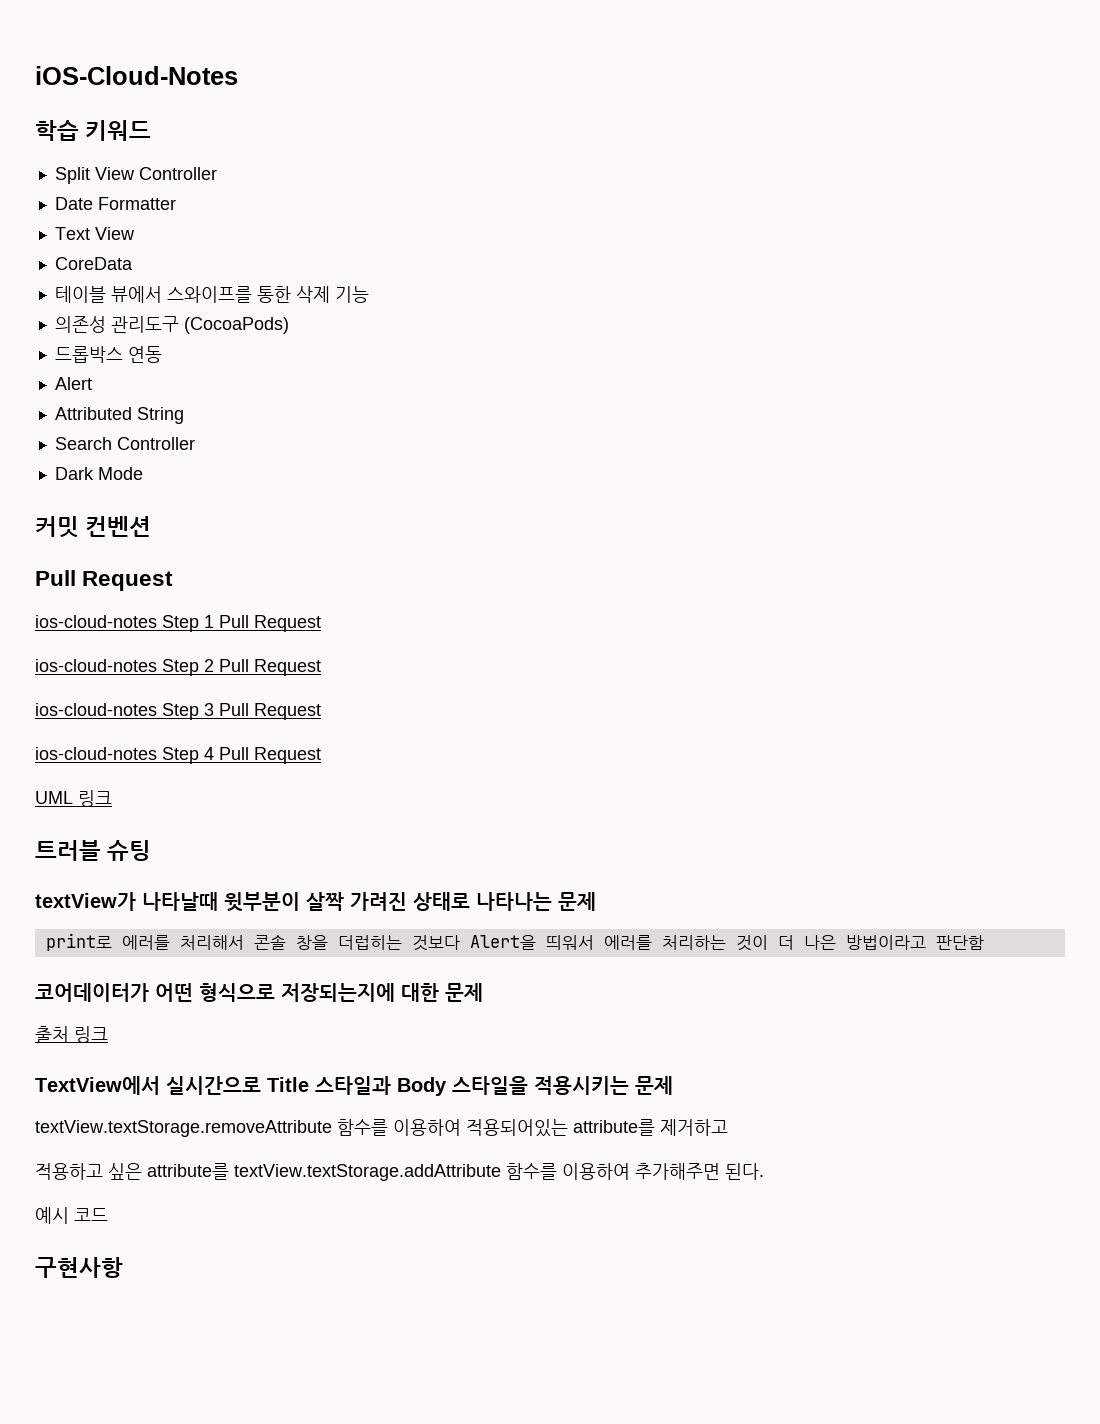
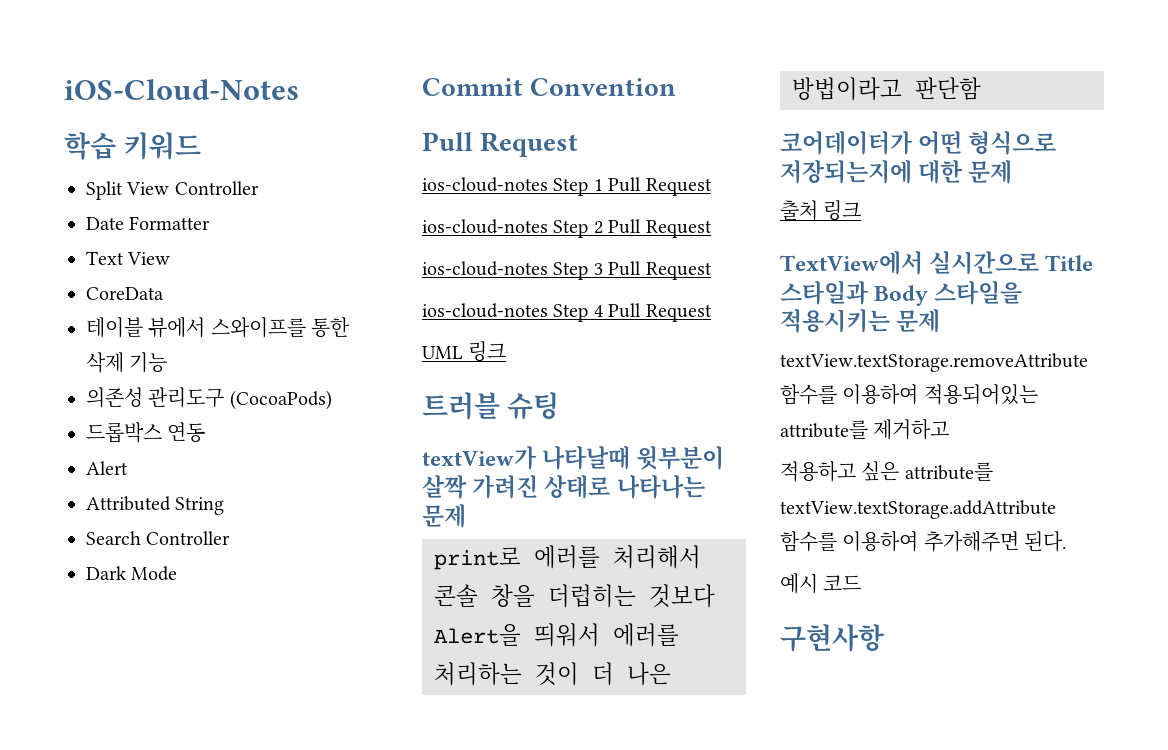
[35,516,152,538] 커밋 컨벤션 -> [422,78,677,96] Commit Convention

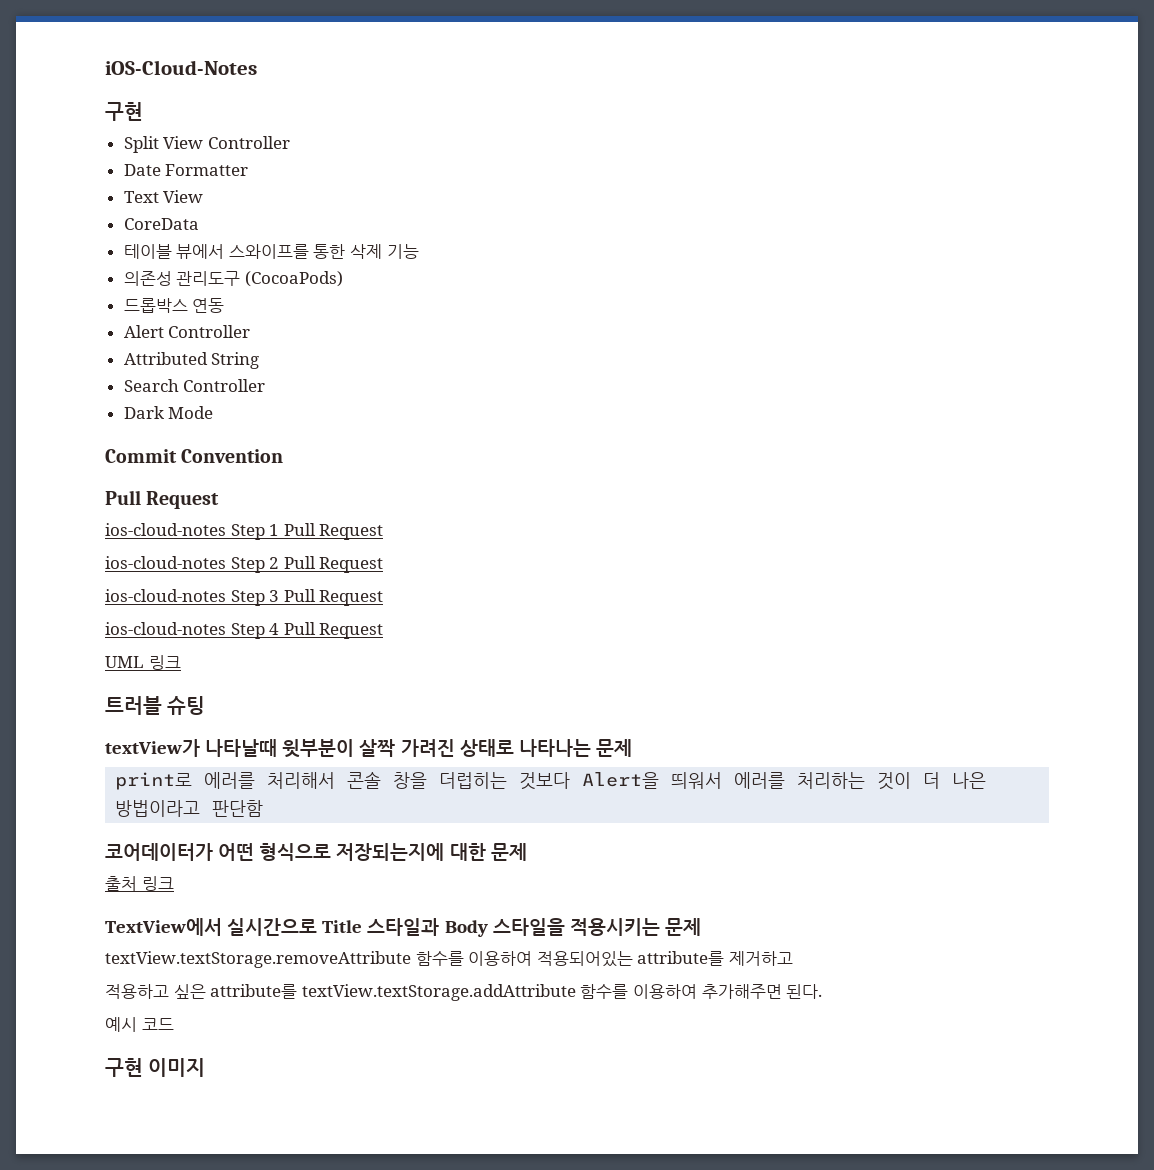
[64,132,202,160] 학습 키워드 -> [105,102,143,121] 구현
(128, 468) none -> [168,325,251,338] Controller
[780,624,885,652] 구현사항 -> [105,1058,206,1077] 구현 이미지

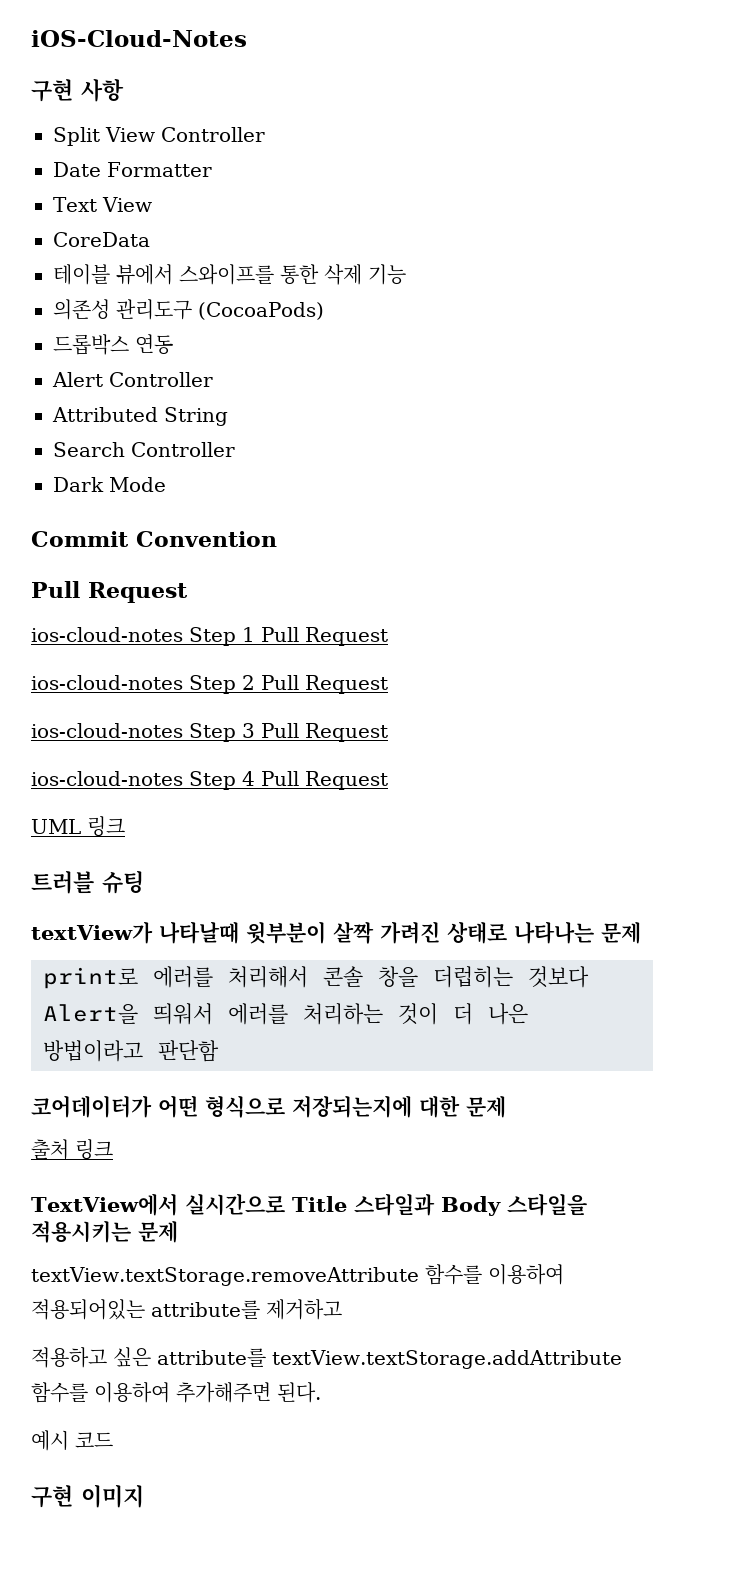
(143, 111) none -> [81,79,124,102] 사항

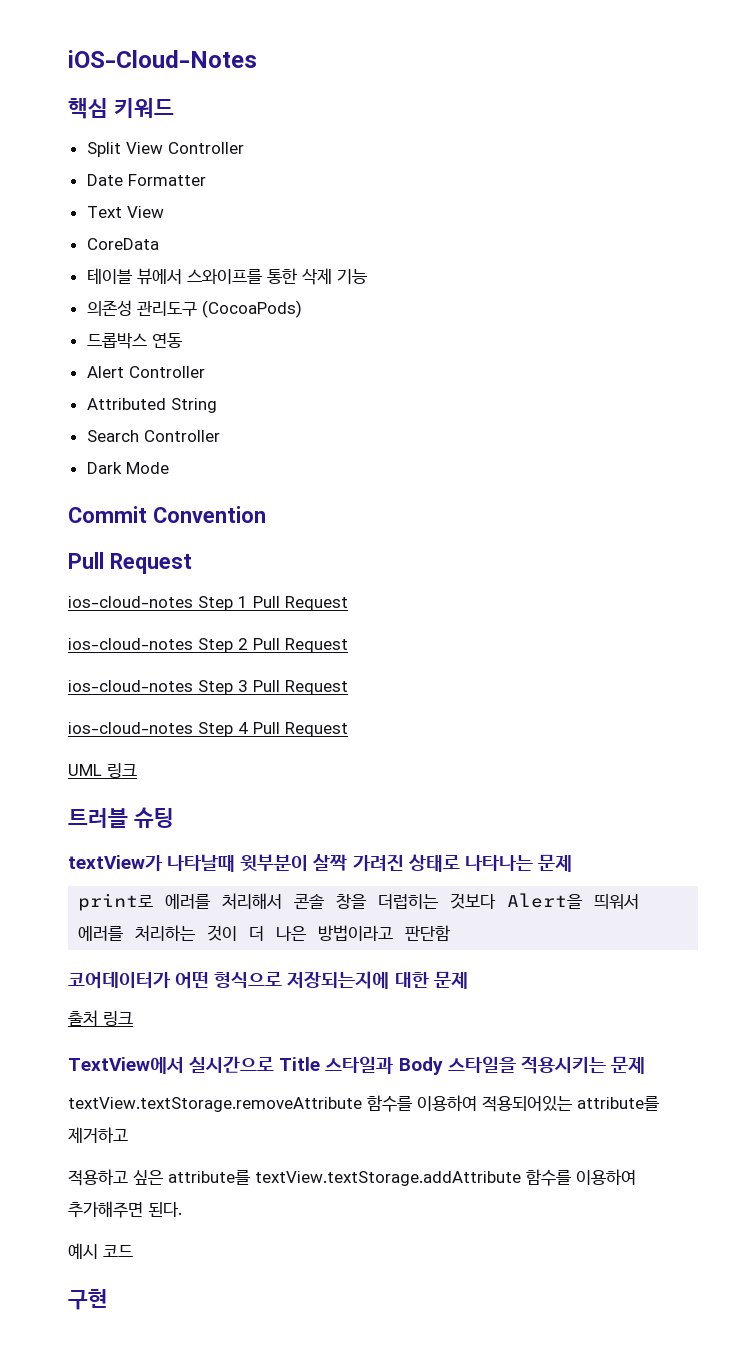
[31,79,124,102] 구현 사항 -> [68,98,174,119] 핵심 키워드
[81,1484,144,1508] 이미지 -> (108, 1299) none

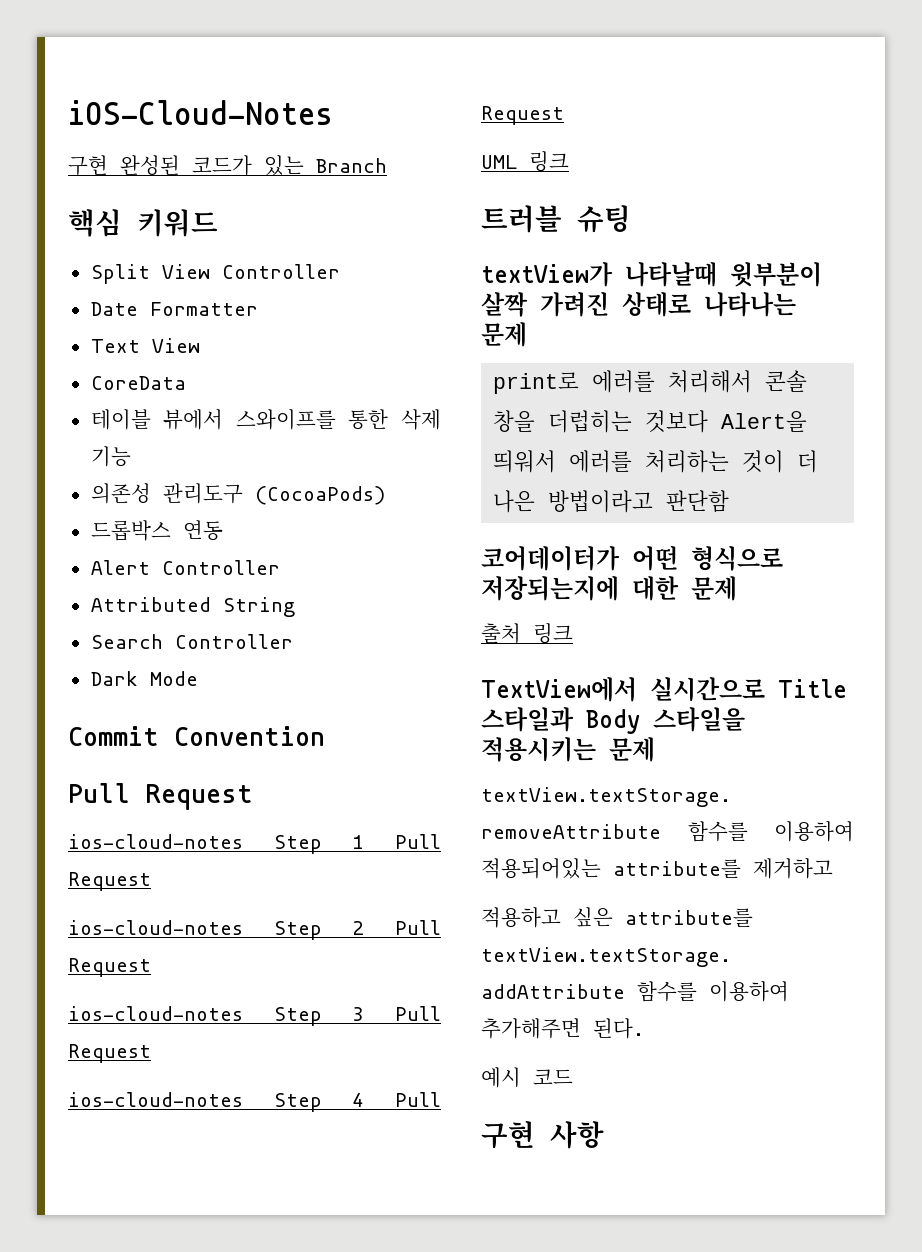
(257, 59) none -> [68,155,387,176] // 구현 완성된 코드가 있는 Branch
(108, 1299) none -> [550,1121,604,1149] 사항

